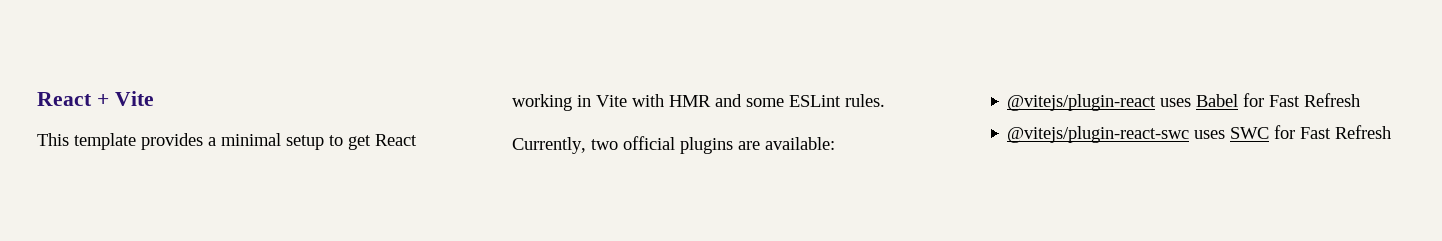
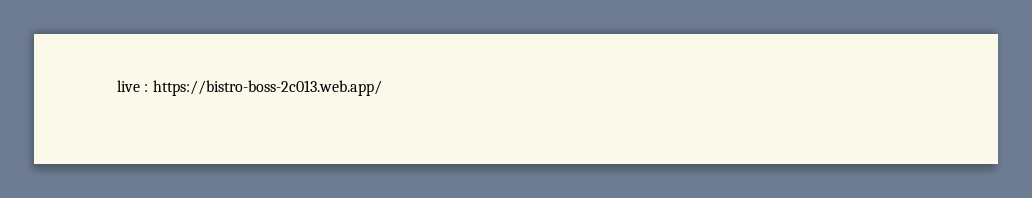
[37,91,154,106] [37,133,417,150] [512,94,885,111] [512,136,835,154] [1007,93,1361,111] [1007,125,1392,143] React + Vite // This template provides a minimal setup to get React working in Vite with HMR and some ESLint rules. // Currently, two official plugins are available: // @vitejs/plugin-react uses Babel for Fast Refresh // @vitejs/plugin-react-swc uses SWC for Fast Refresh -> [117,80,382,96] live : https://bistro-boss-2c013.web.app/

